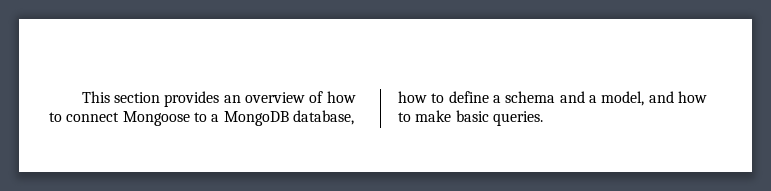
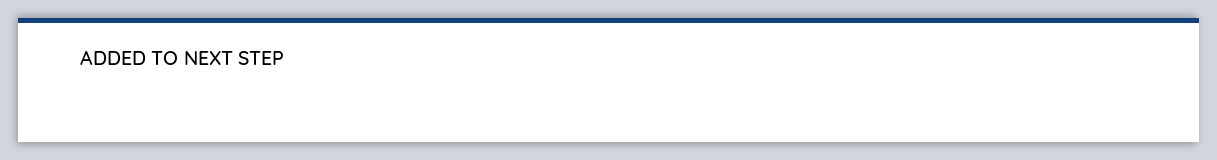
[81,91,356,107] [49,110,354,126] [398,91,707,106] [398,110,543,126] This section provides an overview of how to connect Mongoose to a MongoDB database, how to define a schema and a model, and how to make basic queries. -> [80,50,284,65] ADDED TO NEXT STEP

